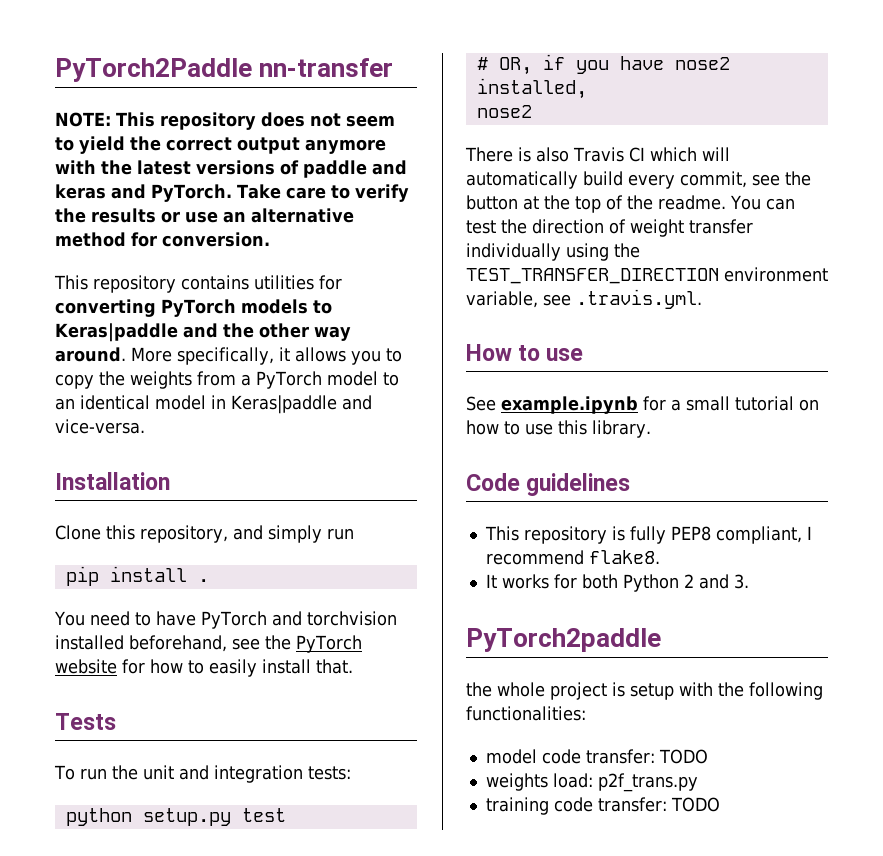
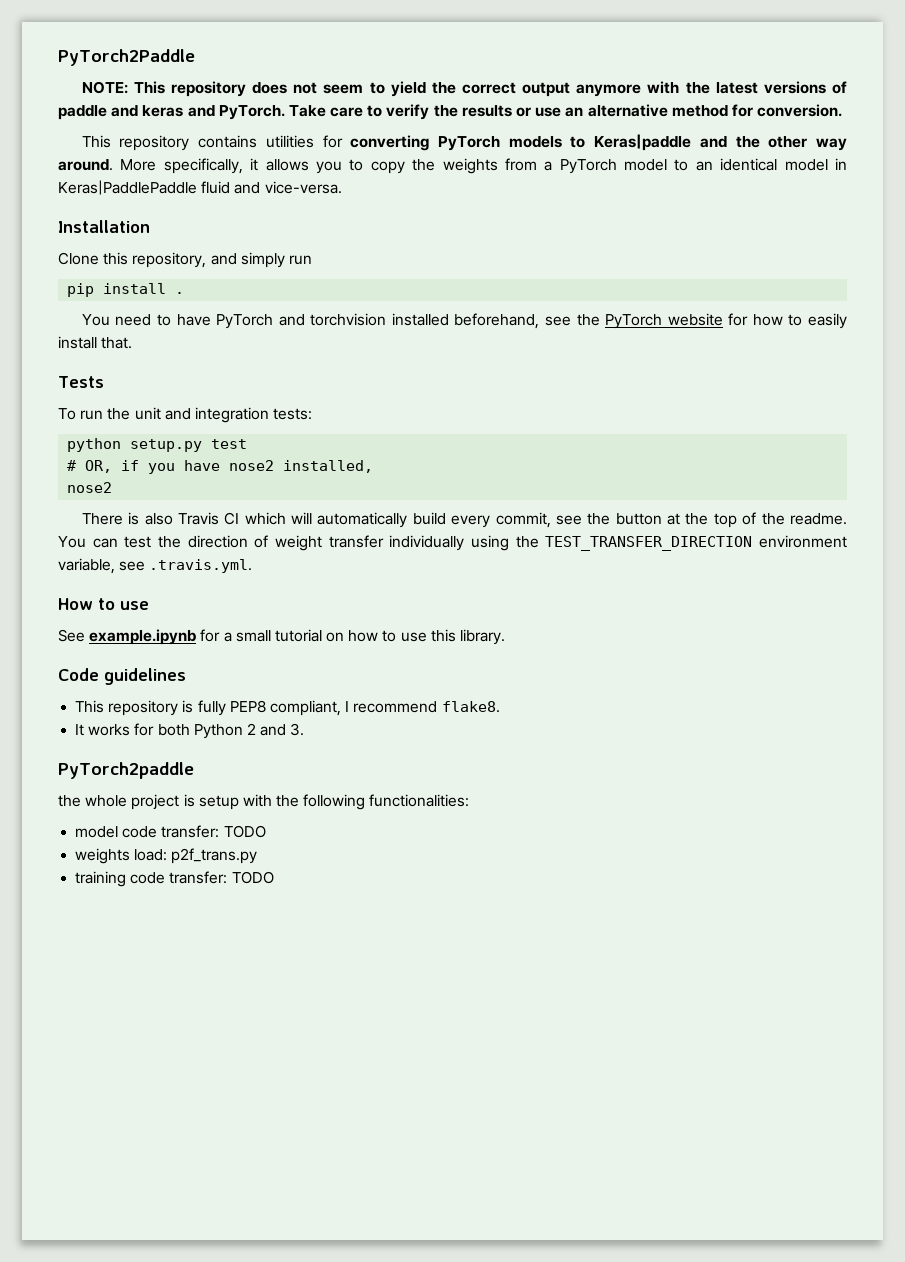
[259,58,394,77] nn-transfer -> (195, 57) none
[231,395,337,414] Keras|paddle -> [58,180,231,195] Keras|PaddlePaddle fluid

